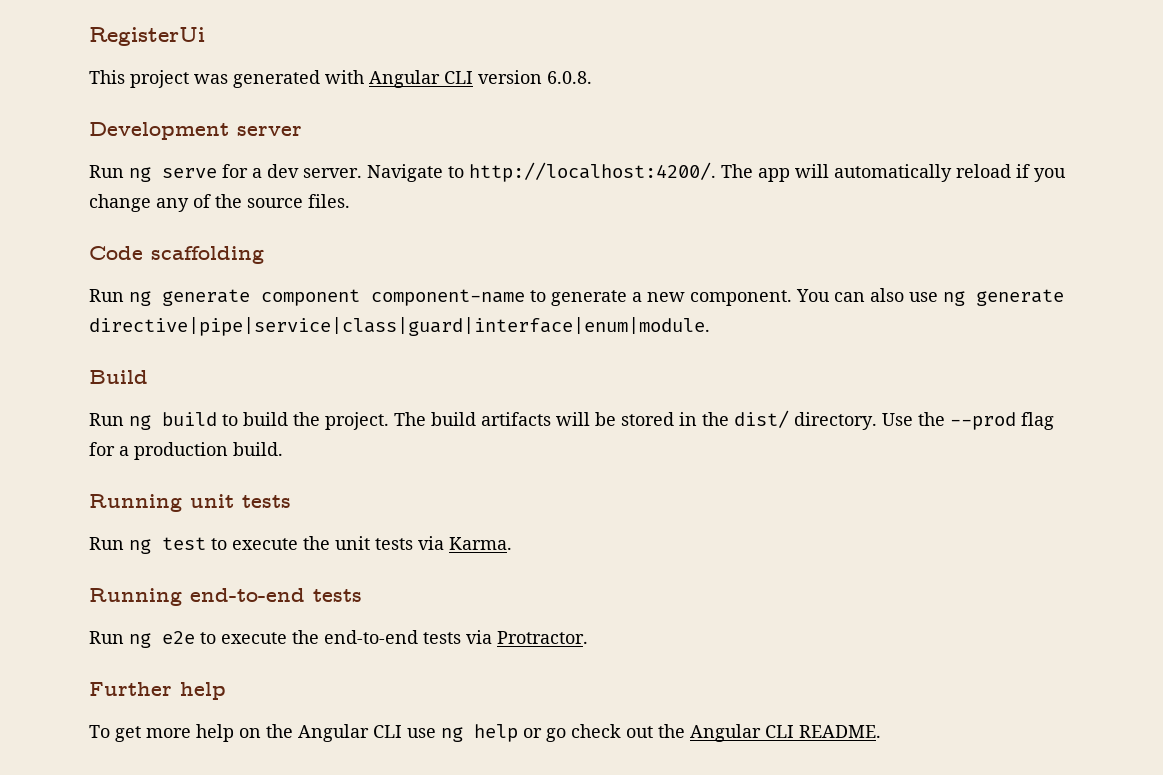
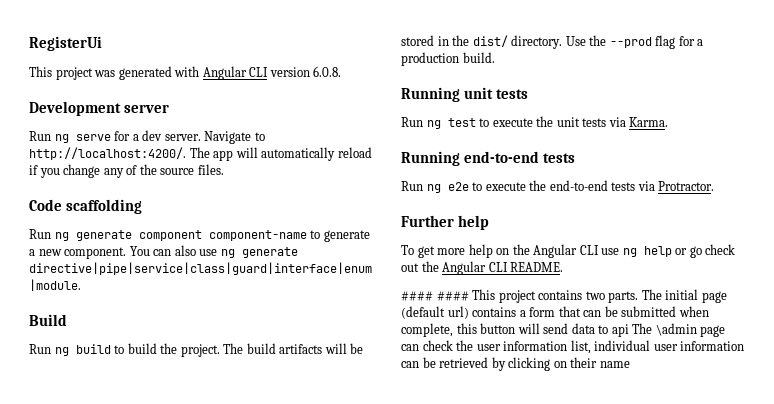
(881, 731) none -> [401,289,727,303] [401,306,709,319] [401,323,726,337] [401,340,745,354] [401,357,630,371] // #### #### This project contains two parts. The initial page (default url) contains a form that can be submitted when complete, this button will send data to api The \admin page can check the user information list, individual user information can be retrieved by clicking on their name

